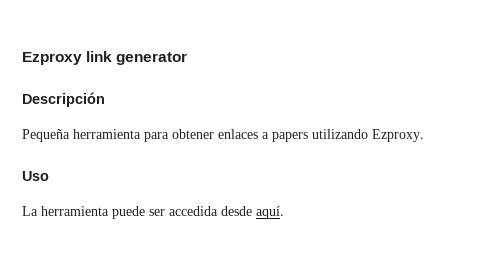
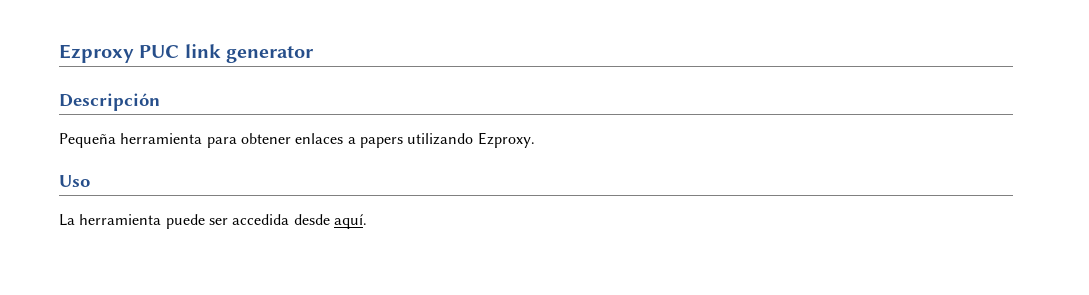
(82, 58) none -> [139,45,180,58] PUC

